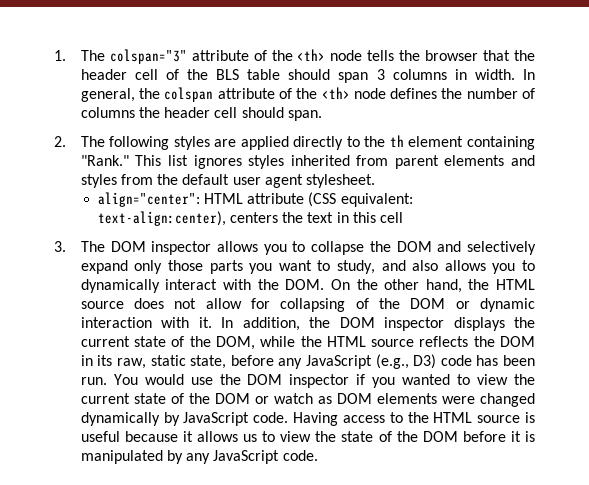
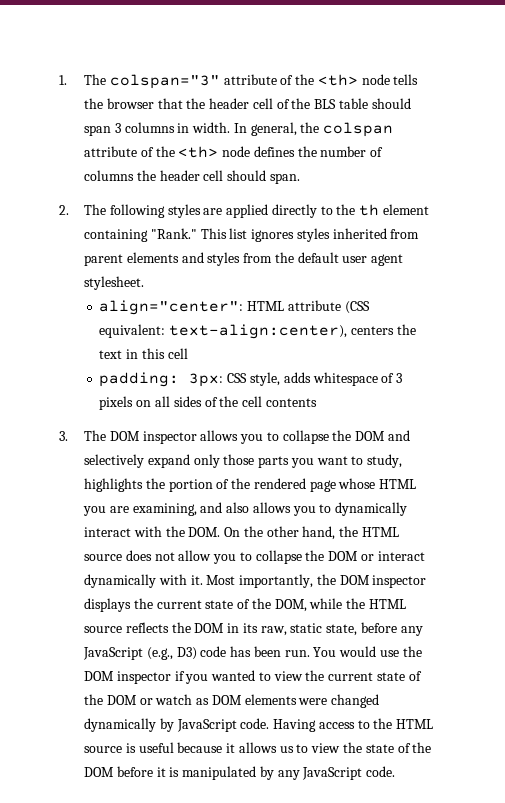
(403, 217) none -> [99,372,403,387] [99,396,317,410] // padding: 3px: CSS style, adds whitespace of 3 pixels on all sides of the cell contents
(375, 267) none -> [83,478,417,492] [82,503,197,516] highlights the portion of the rendered page whose HTML you are examining,
[251,298,535,312] [80,317,300,331] for collapsing of the DOM or dynamic interaction with it. In addition, -> [213,550,425,564] [83,574,314,588] you to collapse the DOM or interact dynamically with it. Most importantly,

